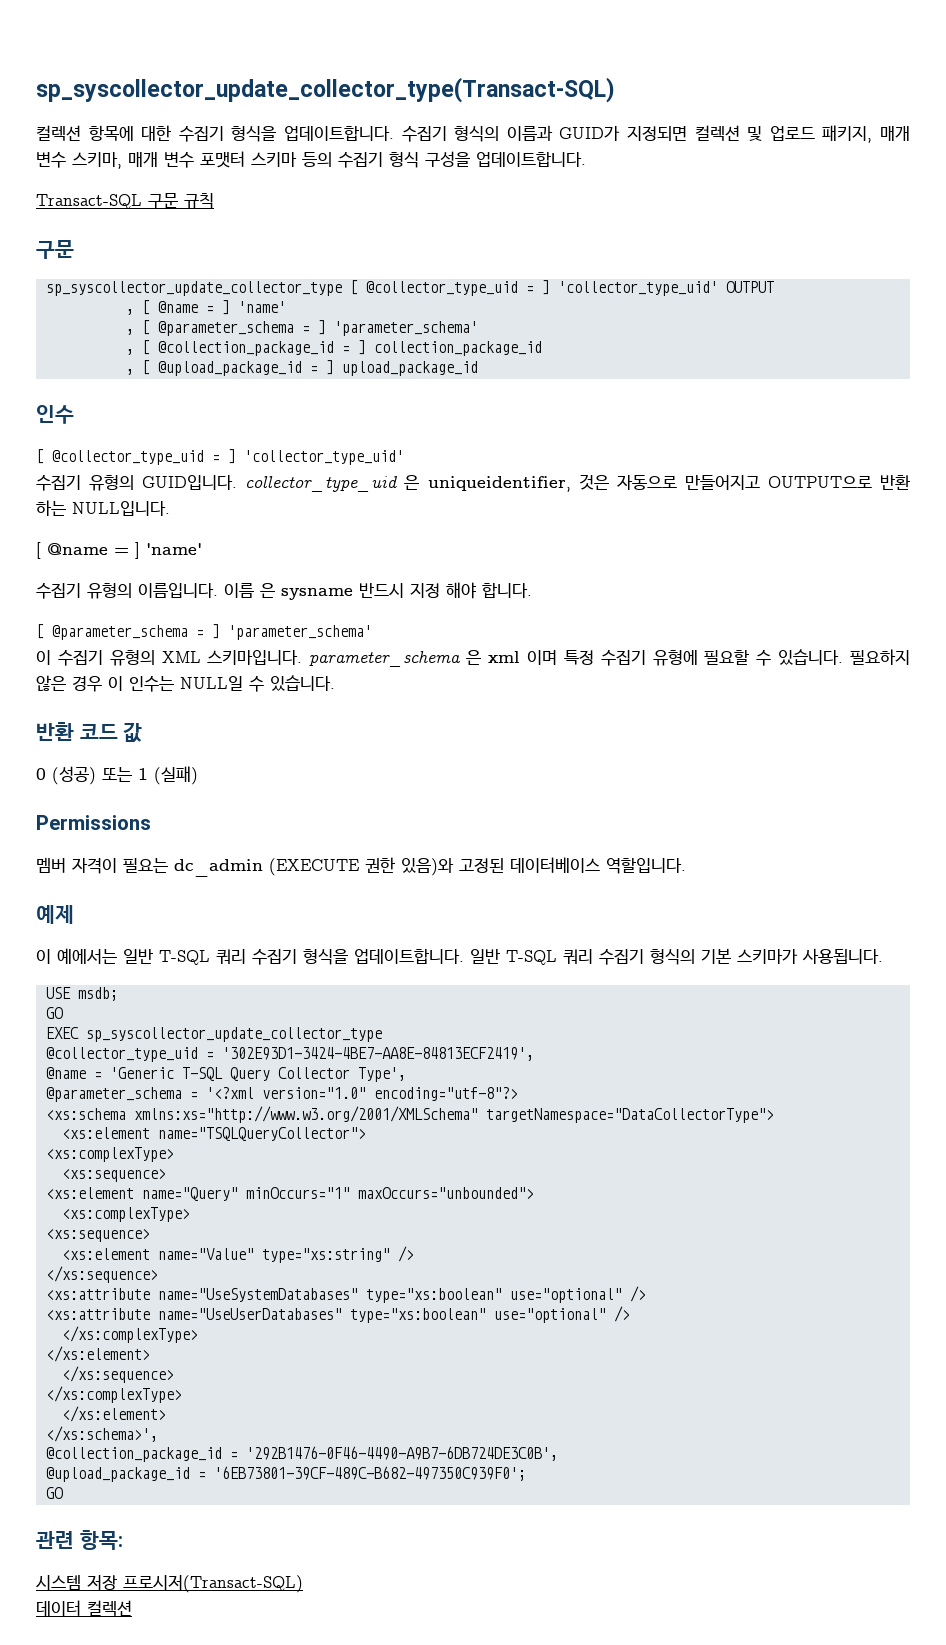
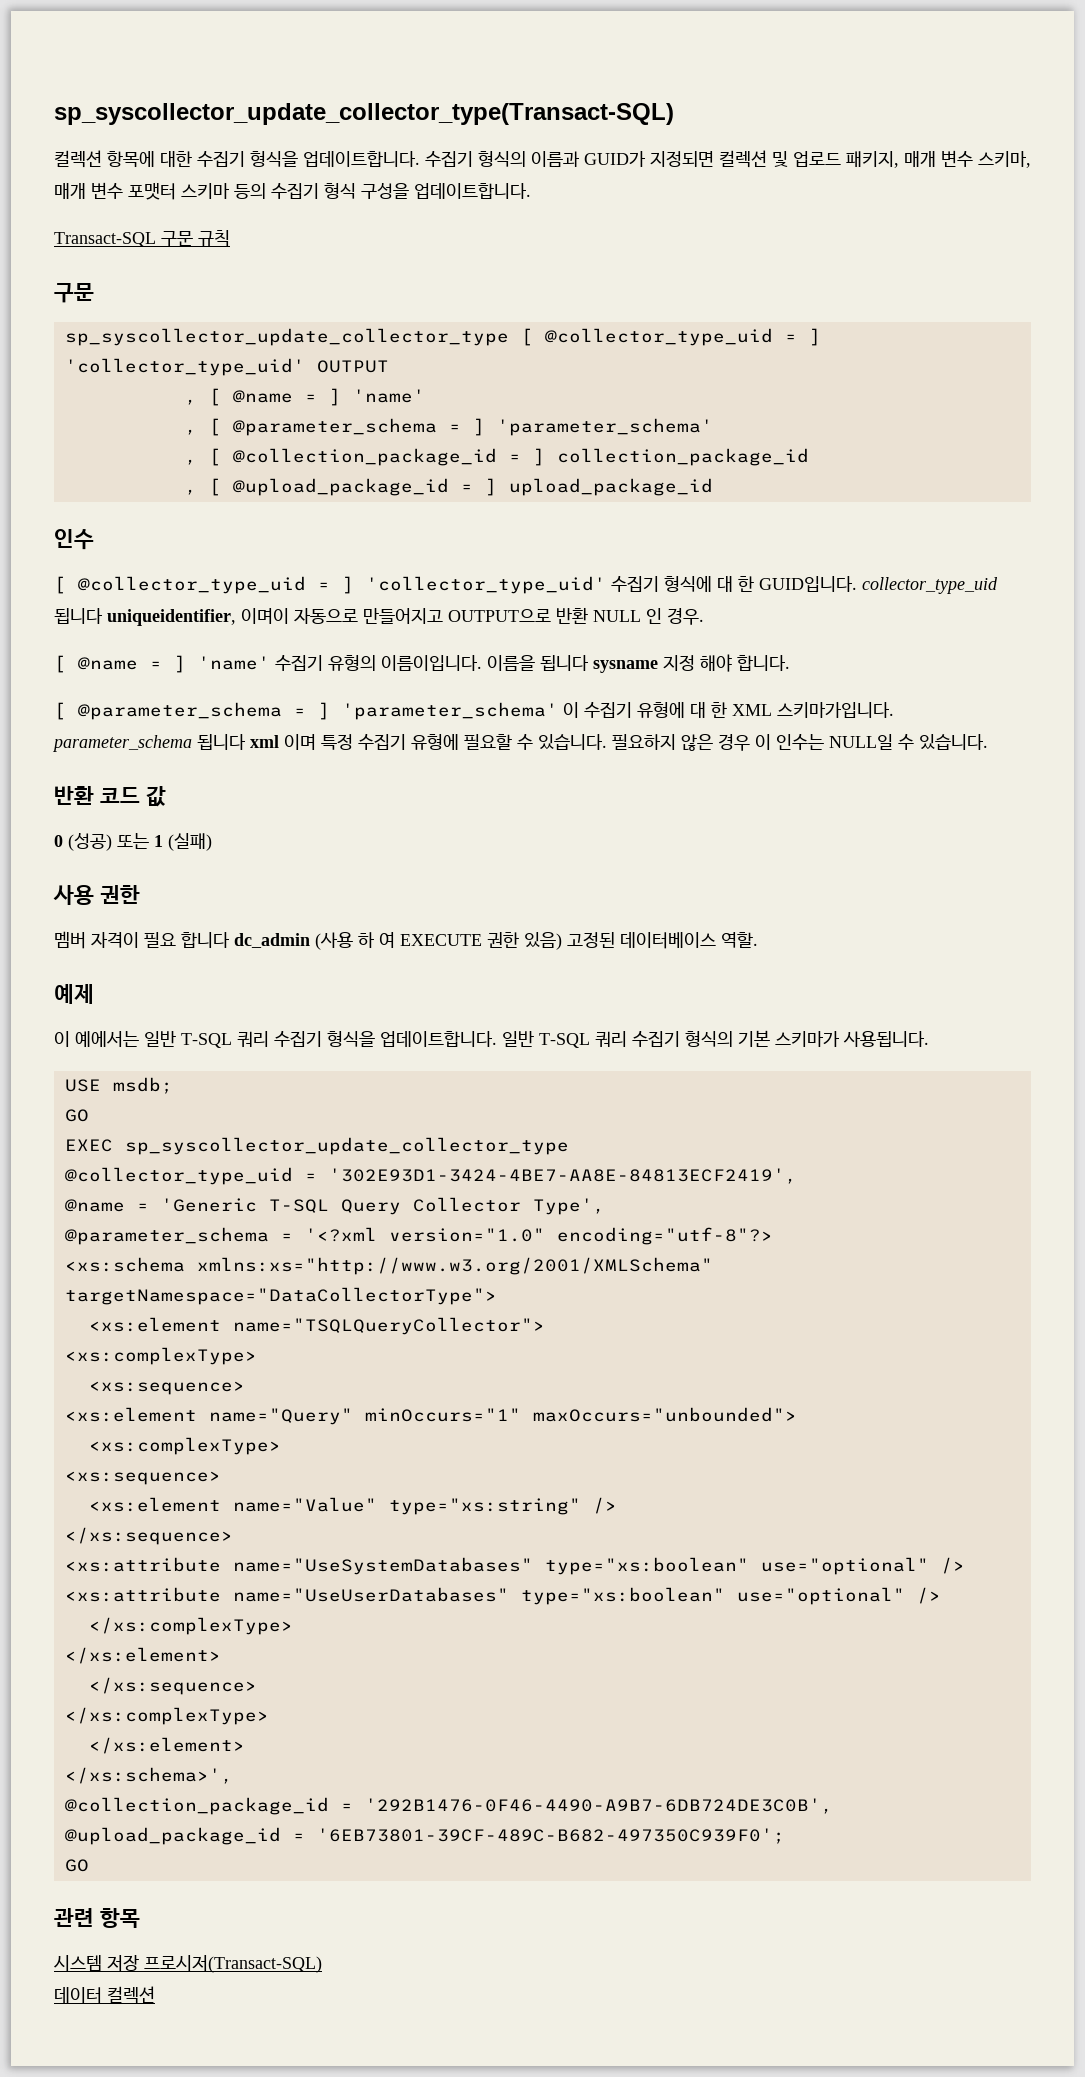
[36,474,609,492] // 수집기 유형의 GUID입니다. collector_type_uid 은 uniqueidentifier, 것은 -> [611,576,998,594] [54,608,289,626] 수집기 형식에 대 한 GUID입니다. collector_type_uid 됩니다 uniqueidentifier, 이며이
[36,500,170,516] [36,542,202,559] [36,583,404,600] 하는 NULL입니다. // [ @name = ] 'name' // 수집기 유형의 이름입니다. 이름 은 sysname 반드시 -> [593,608,704,625] [54,655,658,673] NULL 인 경우. // [ @name = ] 'name' 수집기 유형의 이름이입니다. 이름을 됩니다 sysname
(372, 632) // -> (558, 711) none
[109,650,482,667] 유형의 XML 스키마입니다. parameter_schema 은 -> [637,702,894,718] [52,734,246,752] 유형에 대 한 XML 스키마가입니다. parameter_schema 됩니다
[36,815,151,830] Permissions -> [53,885,140,905] 사용 권한
[123,857,454,877] 필요는 dc_admin (EXECUTE 권한 있음)와 -> [144,932,562,950] 필요 합니다 dc_admin (사용 하 여 EXECUTE 권한 있음)
[606,857,686,874] 역할입니다. -> [721,932,758,948] 역할.
[79,1530,123,1550] 항목: -> [100,1908,140,1928] 항목

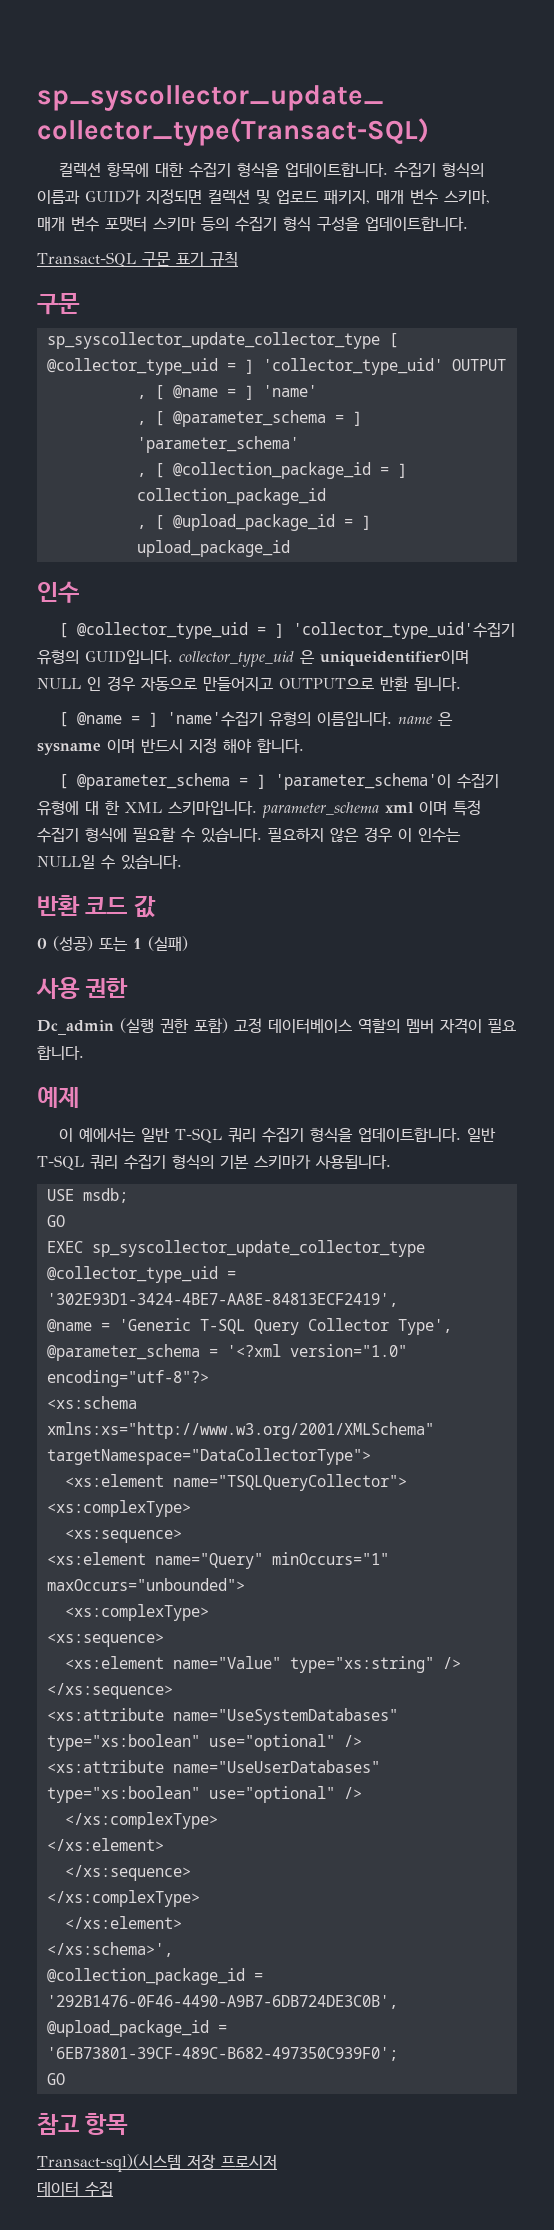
(193, 238) none -> [175,252,204,266] 표기
[366,576,998,594] [54,608,289,626] 'collector_type_uid' 수집기 형식에 대 한 GUID입니다. collector_type_uid 됩니다 uniqueidentifier, 이며이 -> [293,622,516,639] [37,650,469,667] [37,676,135,692] 'collector_type_uid'수집기 유형의 GUID입니다. collector_type_uid 은 uniqueidentifier이며 NULL 인 경우
[593,608,704,625] [54,655,658,673] NULL 인 경우. // [ @name = ] 'name' 수집기 유형의 이름이입니다. 이름을 됩니다 sysname -> [414,677,461,691] [59,711,454,727] [37,739,183,755] 됩니다. // [ @name = ] 'name'수집기 유형의 이름입니다. name 은 sysname 이며 반드시
[342,702,579,720] 'parameter_schema' 이 -> [275,773,452,790] 'parameter_schema'이
[777,702,894,718] [52,734,246,752] 스키마가입니다. parameter_schema 됩니다 -> [168,801,379,818] 스키마입니다. parameter_schema
[411,734,459,750] 유형에 -> [85,828,127,843] 형식에
[54,931,758,950] 멤버 자격이 필요 합니다 dc_admin (사용 하 여 EXECUTE 권한 있음) 고정된 데이터베이스 역할. -> [37,1018,516,1035] [37,1046,84,1060] Dc_admin (실행 권한 포함) 고정 데이터베이스 역할의 멤버 자격이 필요 합니다.
[54,1908,94,1927] 관련 -> [37,2113,79,2135] 참고
[54,1955,322,1973] 시스템 저장 프로시저(Transact-SQL) -> [37,2154,277,2172] Transact-sql)(시스템 저장 프로시저
[107,1986,155,2004] 컬렉션 -> [85,2181,113,2197] 수집

